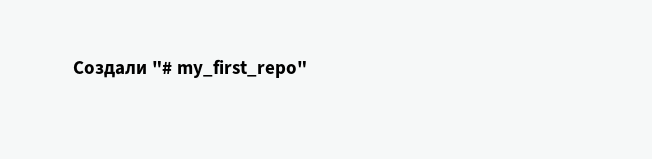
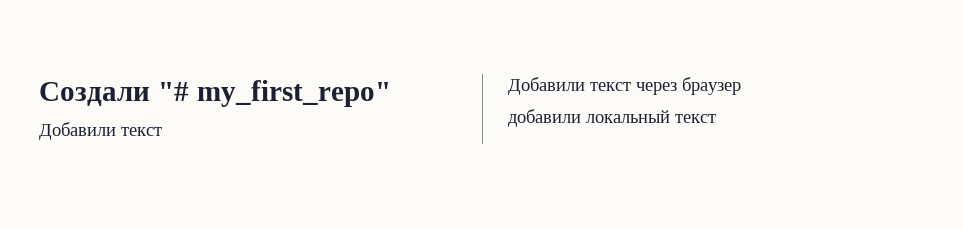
(308, 68) none -> [39,122,162,140] [508,77,741,95] [508,109,716,127] // Добавили текст // Добавили текст через браузер // добавили локальный текст

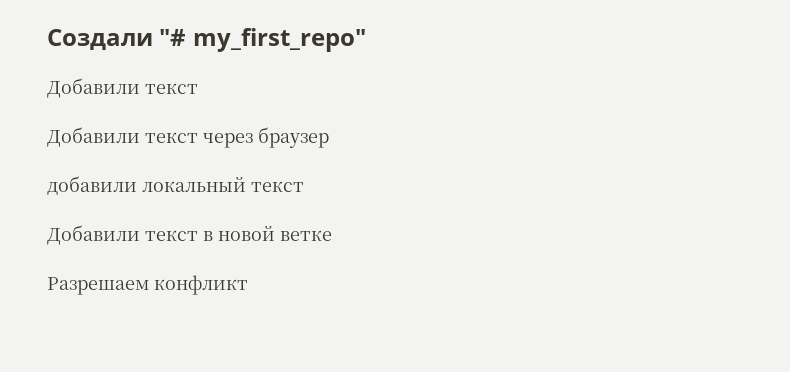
(716, 118) none -> [47,225,332,245] [47,275,248,295] // Добавили текст в новой ветке // Разрешаем конфликт

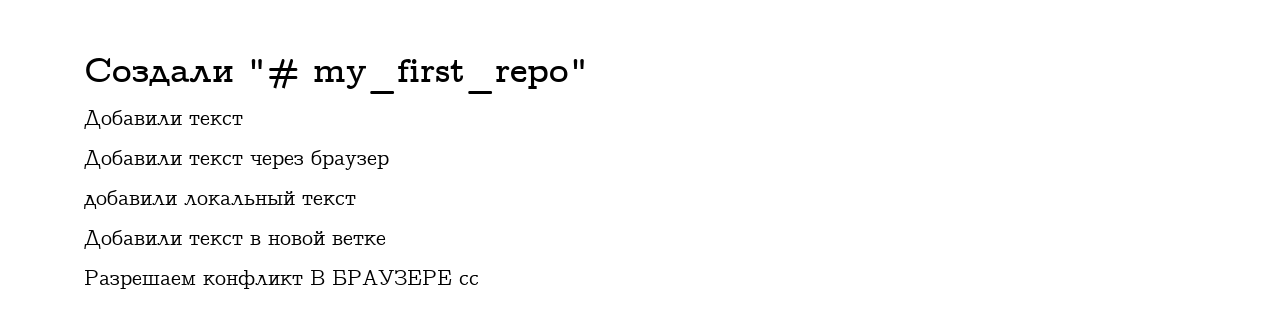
(248, 285) none -> [310,270,479,285] В БРАУЗЕРЕ cc

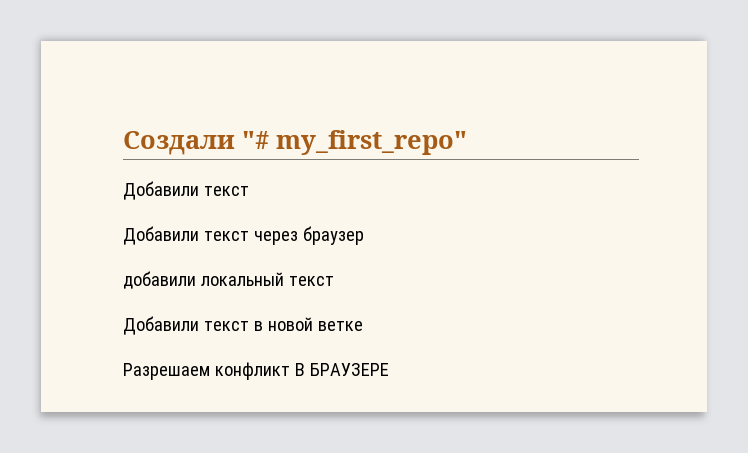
[459,275,479,285] cc -> (389, 369) none

